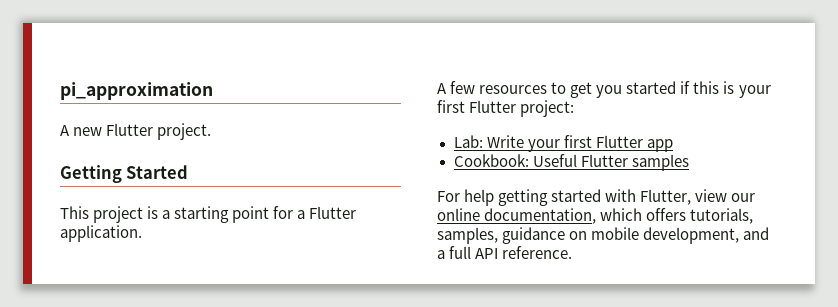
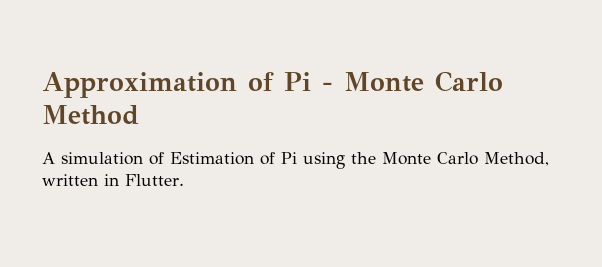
[60,82,213,100] [60,123,212,140] [60,165,189,183] [60,206,357,223] [60,225,142,242] [437,81,771,98] [437,100,575,117] [453,135,673,152] [453,154,689,171] [437,189,756,206] [437,208,754,224] [437,227,770,244] [437,246,573,259] pi_approximation // A new Flutter project. // Getting Started // This project is a starting point for a Flutter application. // A few resources to get you started if this is your first Flutter project: // Lab: Write your first Flutter app // Cookbook: Useful Flutter samples // For help getting started with Flutter, view our online documentation, which offers tutorials, samples, guidance on mobile development, and a full API reference. -> [42,71,503,98] [42,105,139,125] [42,152,549,169] [42,174,184,186] Approximation of Pi - Monte Carlo Method // A simulation of Estimation of Pi using the Monte Carlo Method, written in Flutter.

